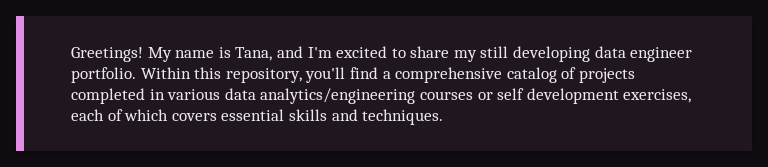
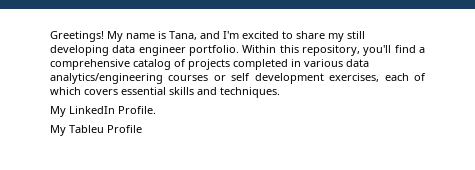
(444, 117) none -> [50,106,156,117] [50,125,142,136] // My LinkedIn Profile. // My Tableu Profile

